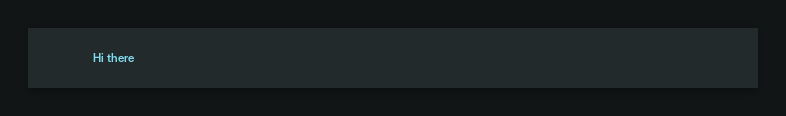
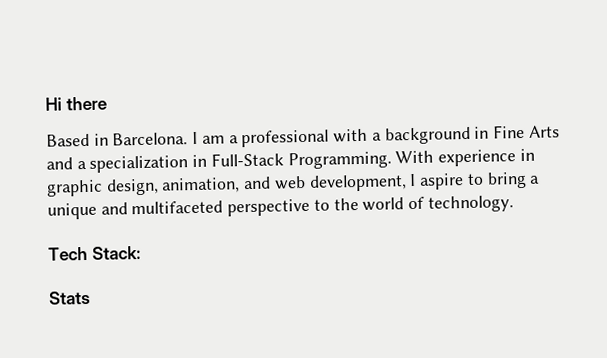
(136, 57) none -> [46,124,560,148] [46,148,535,173] [46,171,541,197] [47,195,514,220] [48,246,141,261] [49,290,91,305] // Based in Barcelona. I am a professional with a background in Fine Arts and a specialization in Full-Stack Programming. With experience in graphic design, animation, and web development, I aspire to bring a unique and multifaceted perspective to the world of technology. // Tech Stack: // Stats

